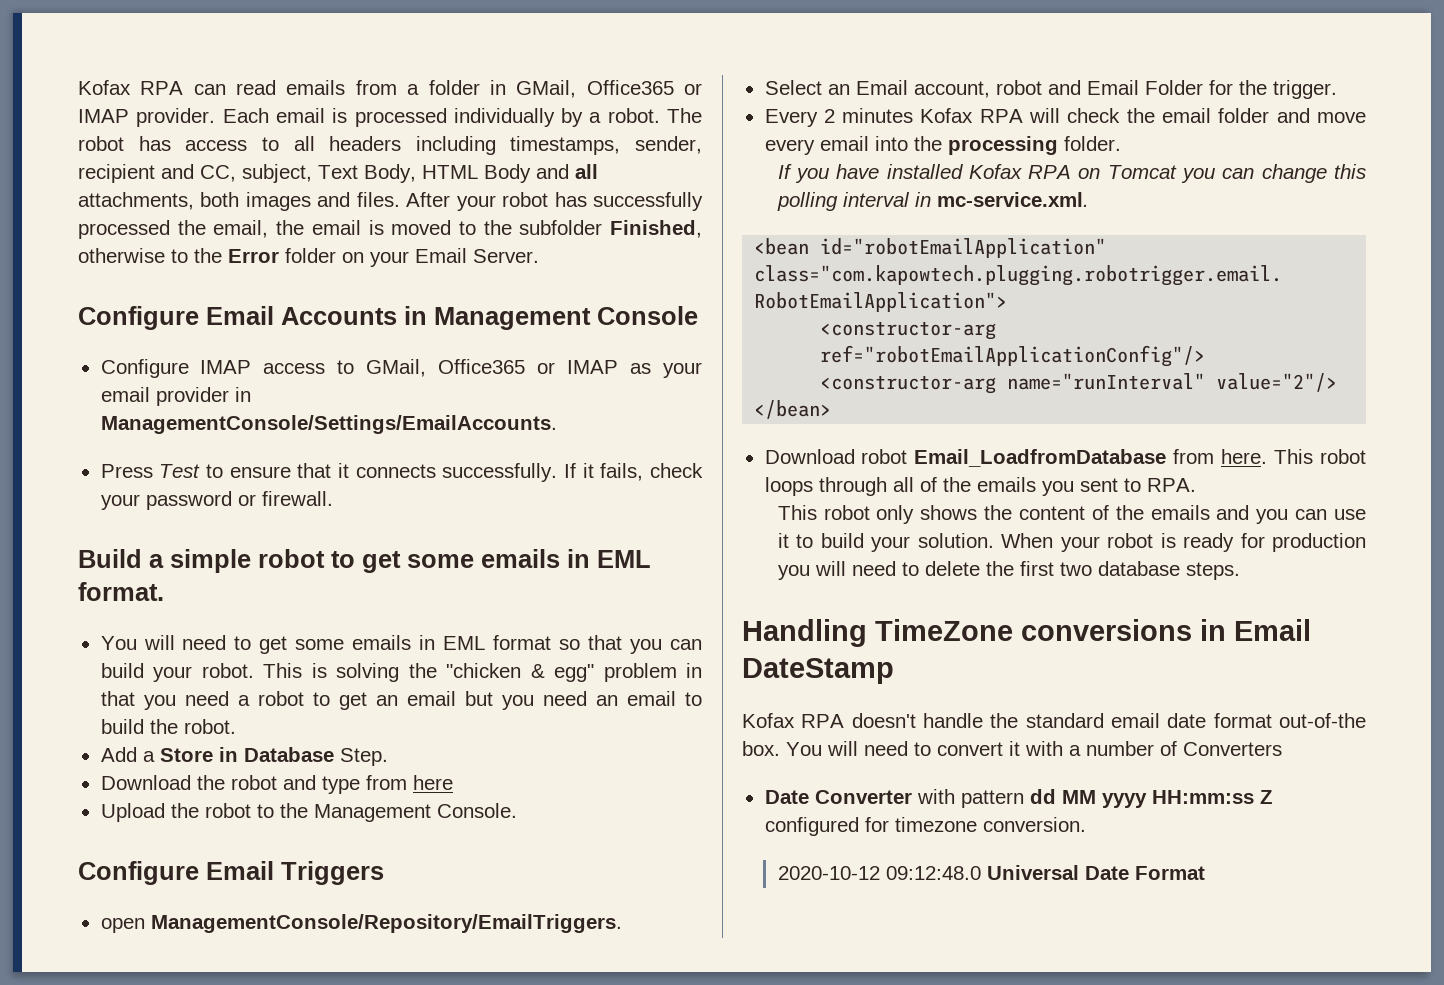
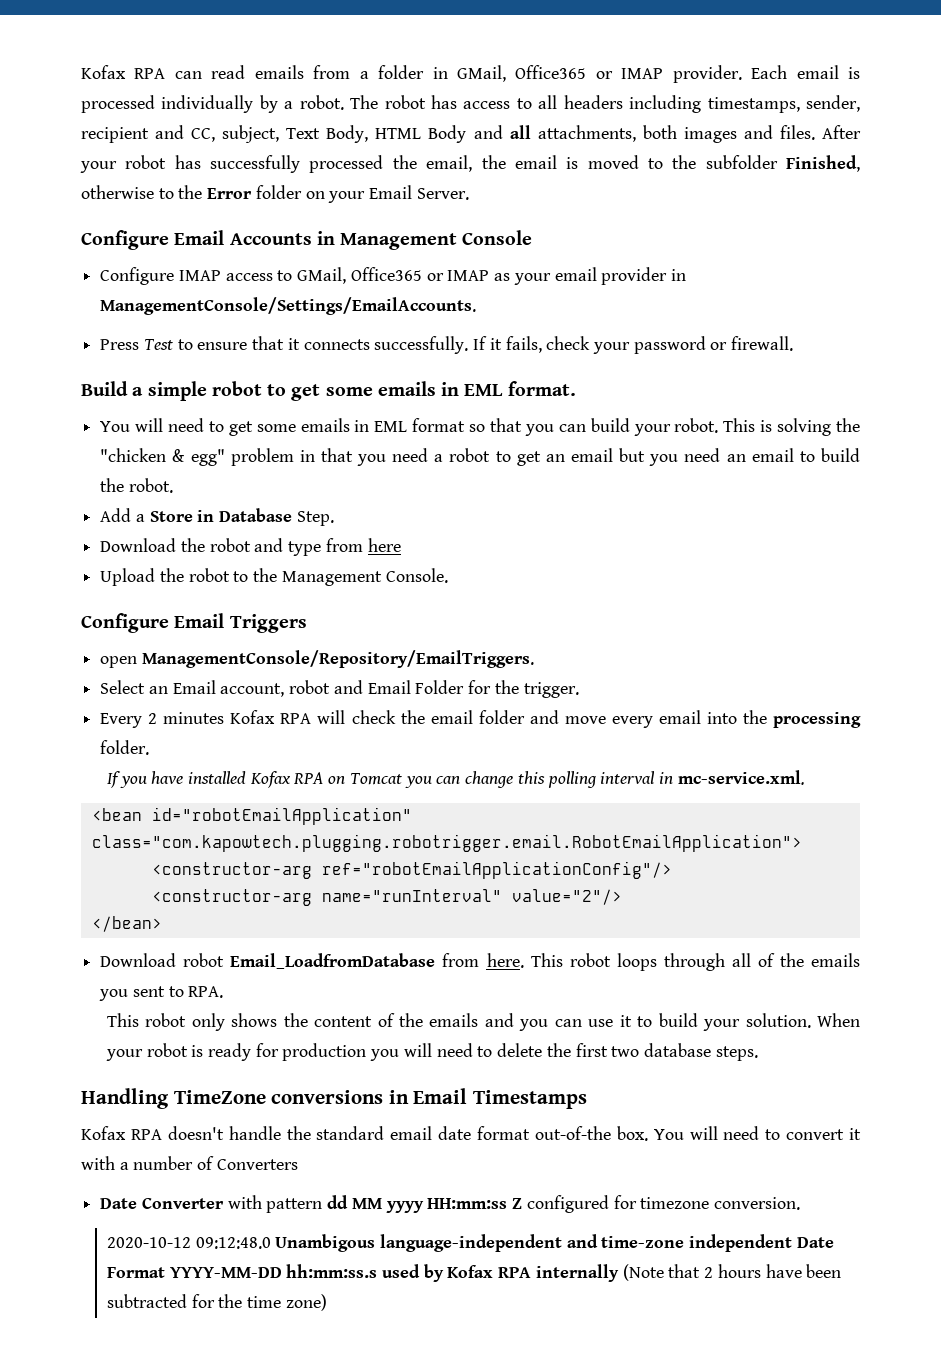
[742,658,894,684] DateStamp -> [472,1090,587,1109] Timestamps
[986,865,1205,880] Universal Date Format -> [275,1234,834,1252] [106,1264,842,1282] [106,1294,327,1311] Unambigous language-independent and time-zone independent Date Format YYYY-MM-DD hh:mm:ss.s used by Kofax RPA internally (Note that 2 hours have been subtracted for the time zone)

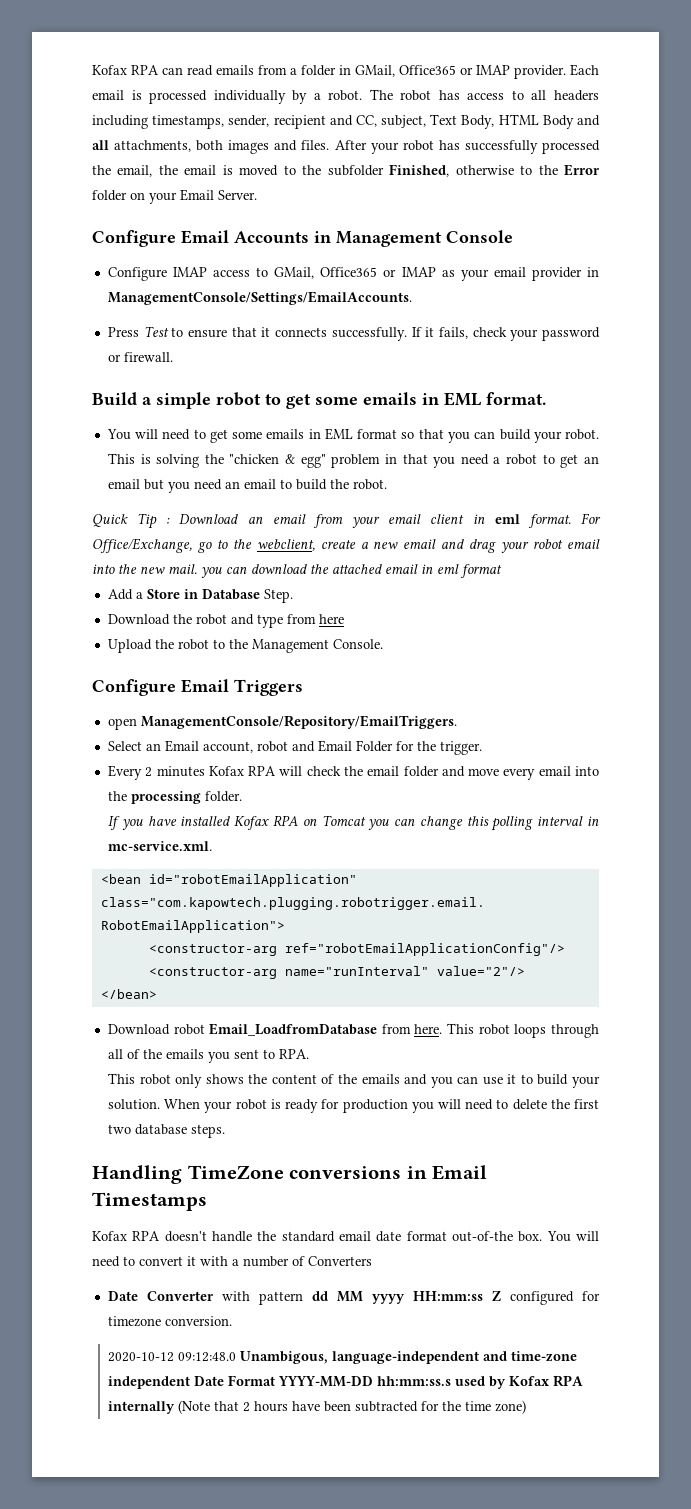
(173, 485) none -> [92,513,601,529] [92,538,600,553] [92,564,502,578] // Quick Tip : Download an email from your email client in eml format. For Office/Exchange, go to the webclient, create a new email and drag your robot email into the new mail. you can download the attached email in eml format
[275,1234,376,1252] Unambigous -> [240,1351,329,1364] Unambigous,

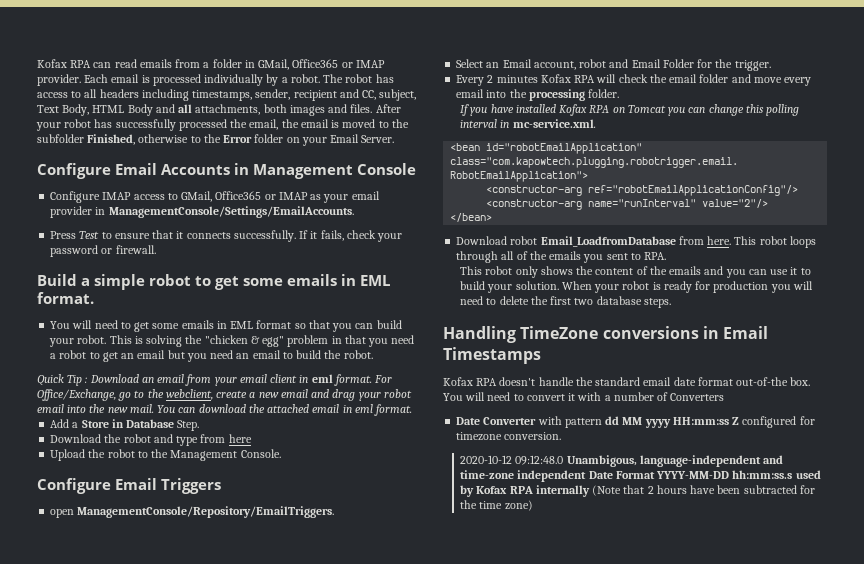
[201,567,222,578] you -> [157,405,176,413] You
[460,564,502,578] format -> [374,404,413,416] format.

